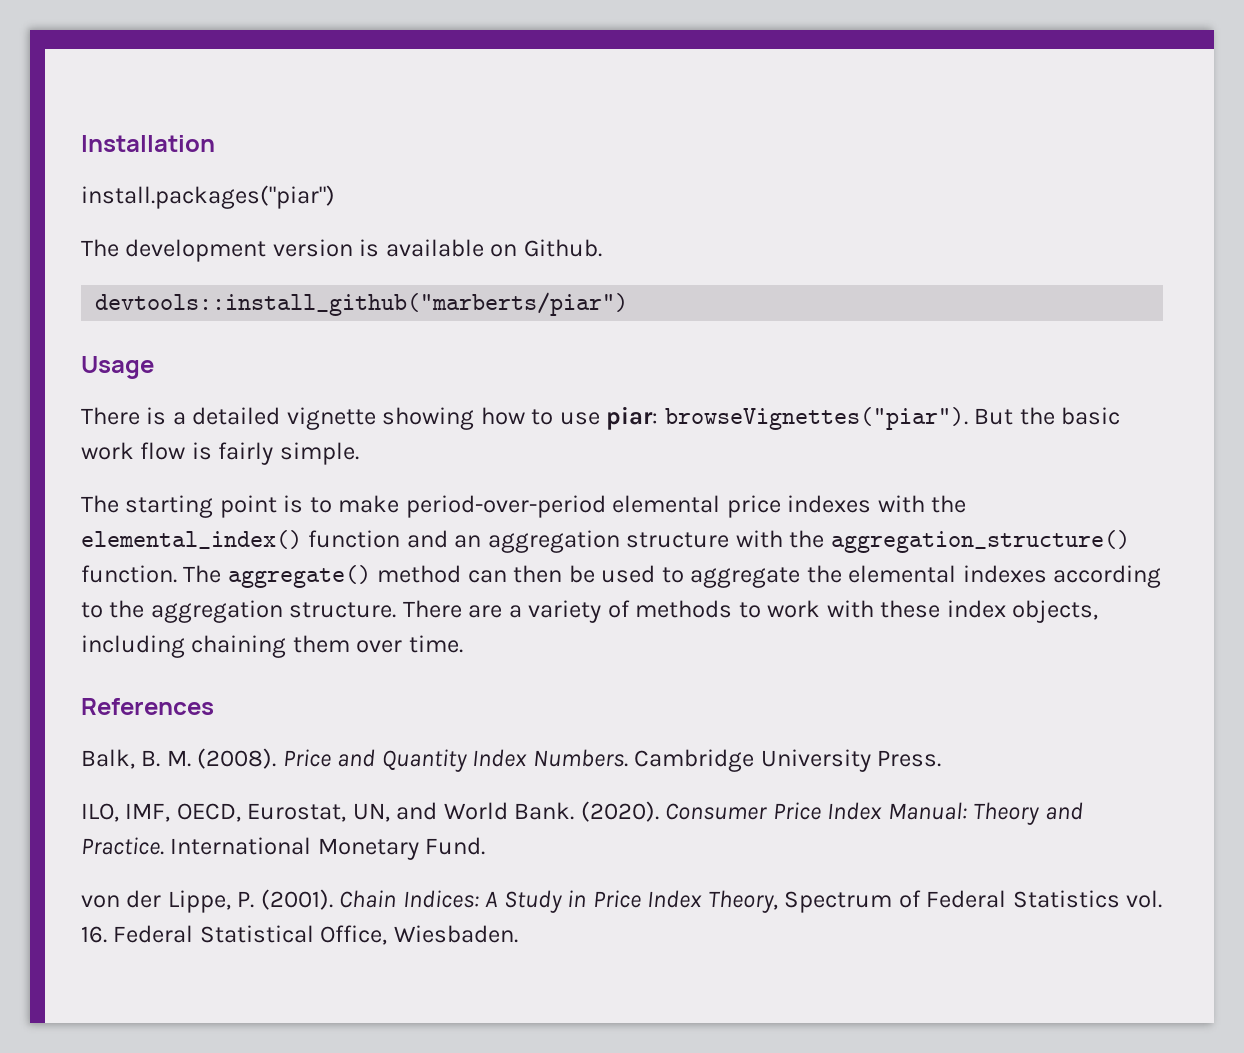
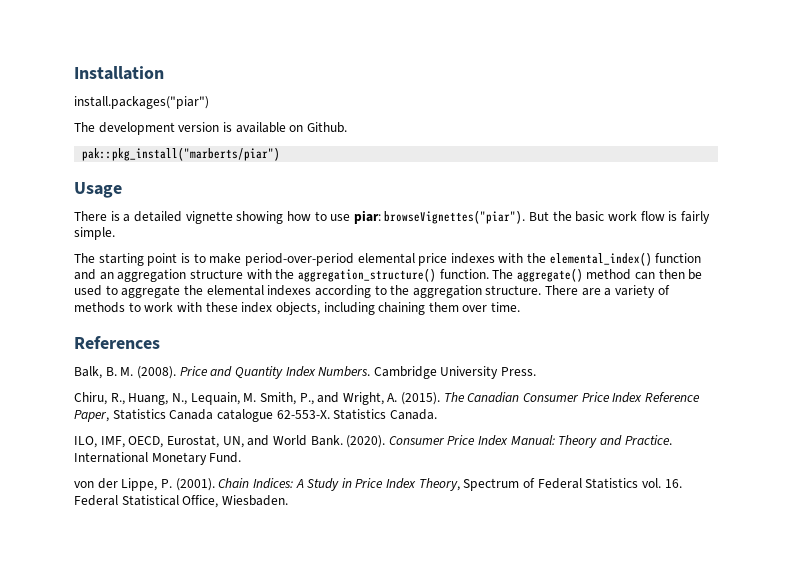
[95,292,629,316] devtools::install_github("marberts/piar") -> [82,147,281,161] pak::pkg_install("marberts/piar")
(942, 758) none -> [74,392,700,405] [74,409,437,422] // Chiru, R., Huang, N., Lequain, M. Smith, P., and Wright, A. (2015). The Canadian Consumer Price Index Reference Paper, Statistics Canada catalogue 62-553-X. Statistics Canada.

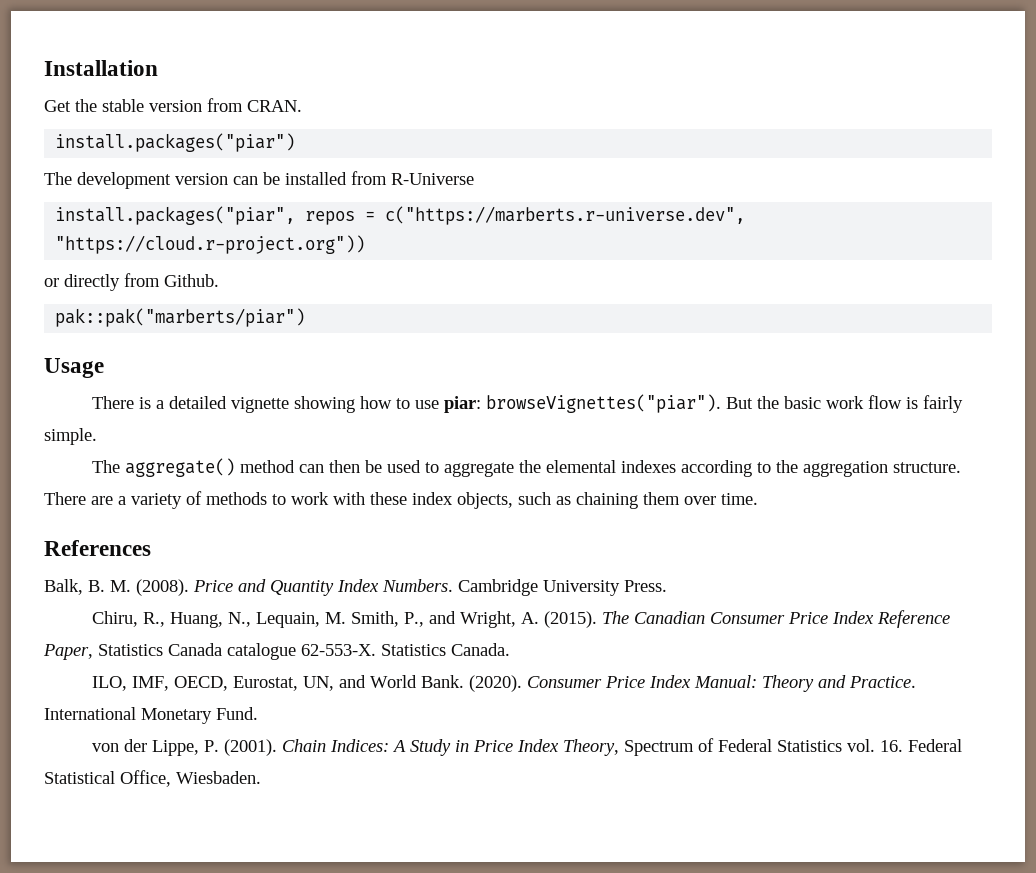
[74,96,209,109] [74,122,304,135] install.packages("piar") // The development version is available on -> [44,98,302,112] [55,133,296,152] [44,171,474,189] [55,206,746,225] [55,235,366,254] [44,273,160,291] Get the stable version from CRAN. // install.packages("piar") // The development version can be installed from R-Universe // install.packages("piar", repos = c("https://marberts.r-universe.dev", "https://cloud.r-project.org")) // or directly from
[82,147,281,161] pak::pkg_install("marberts/piar") -> [55,308,306,327] pak::pak("marberts/piar")
[98,252,702,266] [74,268,514,282] starting point is to make period-over-period elemental price indexes with the elemental_index() function and an aggregation structure with the aggregation_structure() function. The -> (120, 466) none
[323,302,375,315] including -> [518,492,571,505] such as

